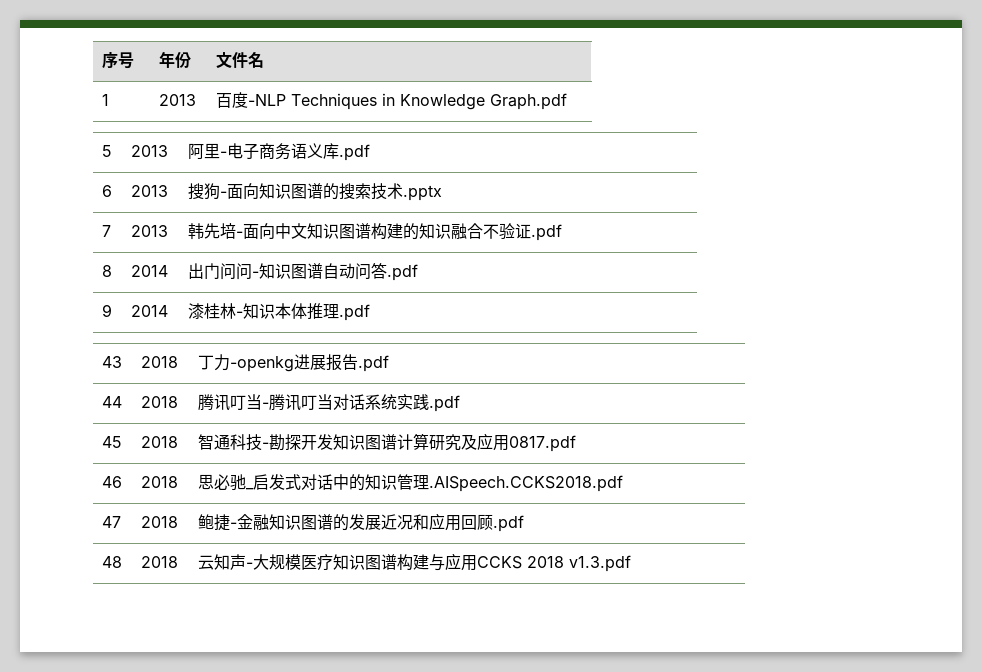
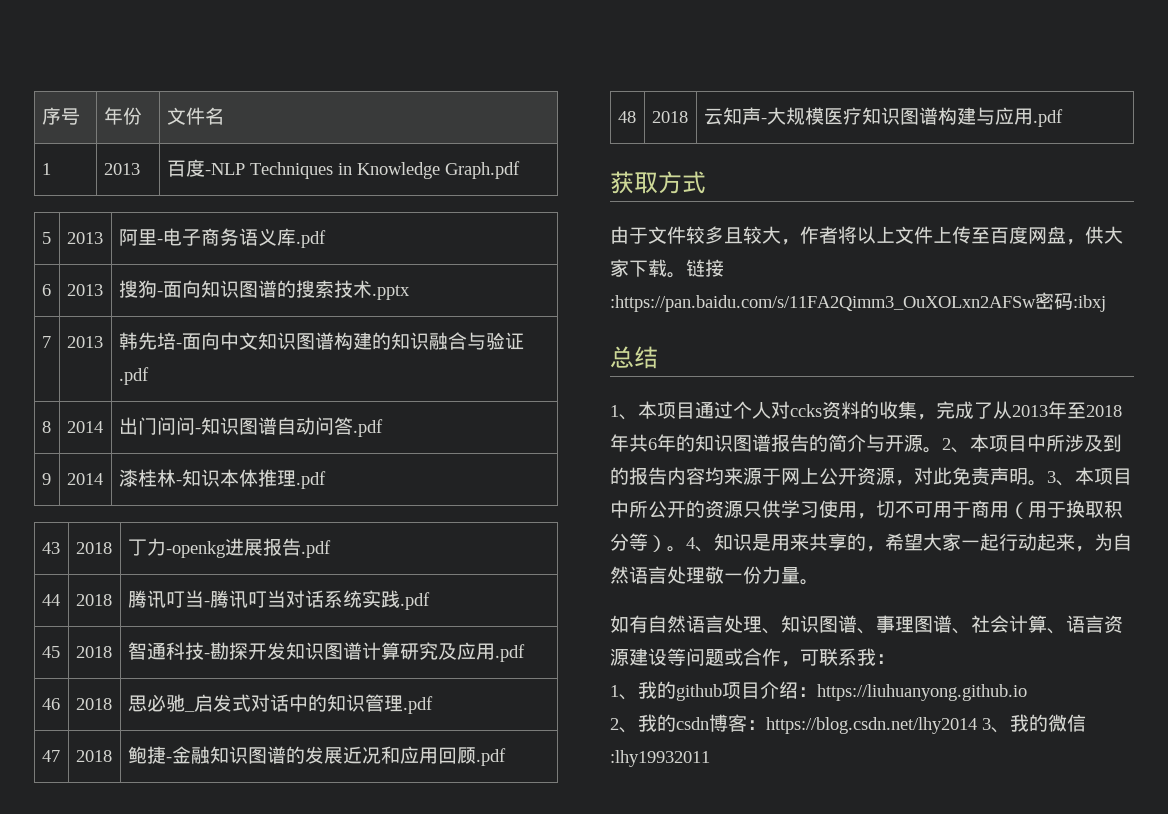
[483,224,500,239] 不 -> [466,332,486,350] 与
[509,435,577,452] 0817.pdf -> [494,644,525,662] .pdf
[429,475,624,492] .AISpeech.CCKS2018.pdf -> [402,696,433,714] .pdf
[477,555,632,572] CCKS 2018 v1.3.pdf -> [1032,109,1063,127] [610,171,706,194] [610,226,1123,245] [610,259,724,278] [610,292,1106,312] [610,346,658,369] [610,401,1122,420] [610,434,1122,453] [610,467,1132,486] [610,500,1123,519] [610,533,1132,552] [610,566,819,585] [610,615,1123,634] [610,648,895,667] [610,681,1027,701] [610,714,1086,734] [610,750,710,767] .pdf // 获取方式 // 由于文件较多且较大，作者将以上文件上传至百度网盘，供大家下载。链接:https://pan.baidu.com/s/11FA2Qimm3_OuXOLxn2AFSw密码:ibxj // 总结 // 1、本项目通过个人对ccks资料的收集，完成了从2013年至2018年共6年的知识图谱报告的简介与开源。2、本项目中所涉及到的报告内容均来源于网上公开资源，对此免责声明。3、本项目中所公开的资源只供学习使用，切不可用于商用（用于换取积分等）。4、知识是用来共享的，希望大家一起行动起来，为自然语言处理敬一份力量。 // 如有自然语言处理、知识图谱、事理图谱、社会计算、语言资源建设等问题或合作，可联系我： // 1、我的github项目介绍：https://liuhuanyong.github.io // 2、我的csdn博客：https://blog.csdn.net/lhy2014 3、我的微信:lhy19932011

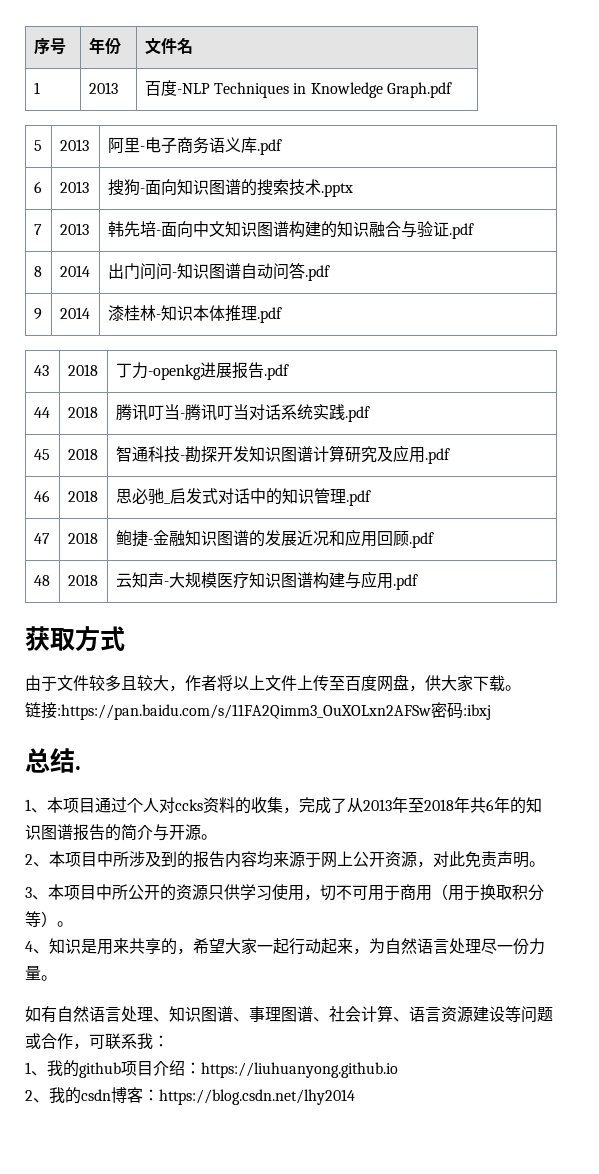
(686, 275) none -> (521, 688) //
(658, 357) none -> [75,766,81,770] .
(942, 450) none -> (217, 837) //
(1047, 483) none -> (545, 864) //
(686, 549) none -> (73, 924) //
[705,566,724,584] 敬 -> [481,938,497,954] 尽
[982,714,1086,733] [610,750,710,767] 3、我的微信:lhy19932011 -> (355, 1097) none

